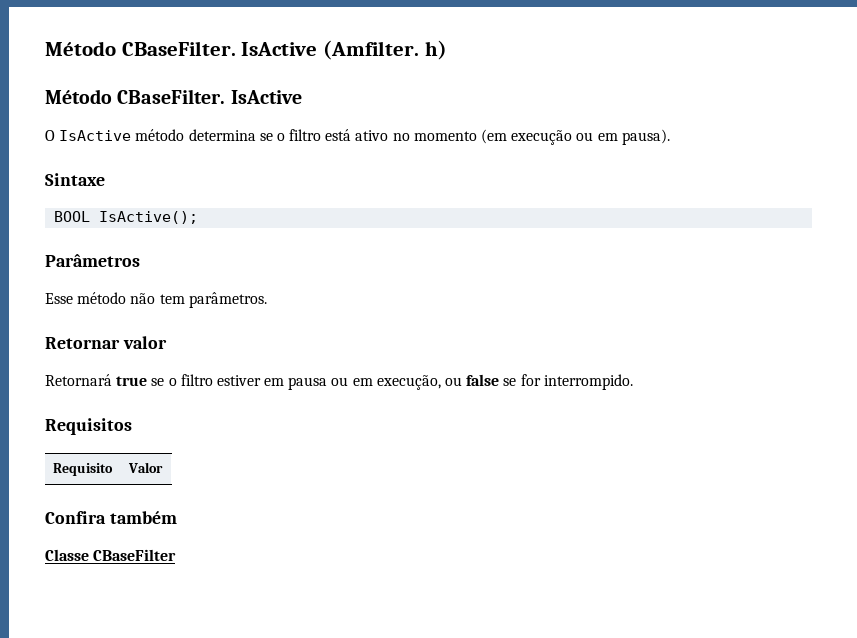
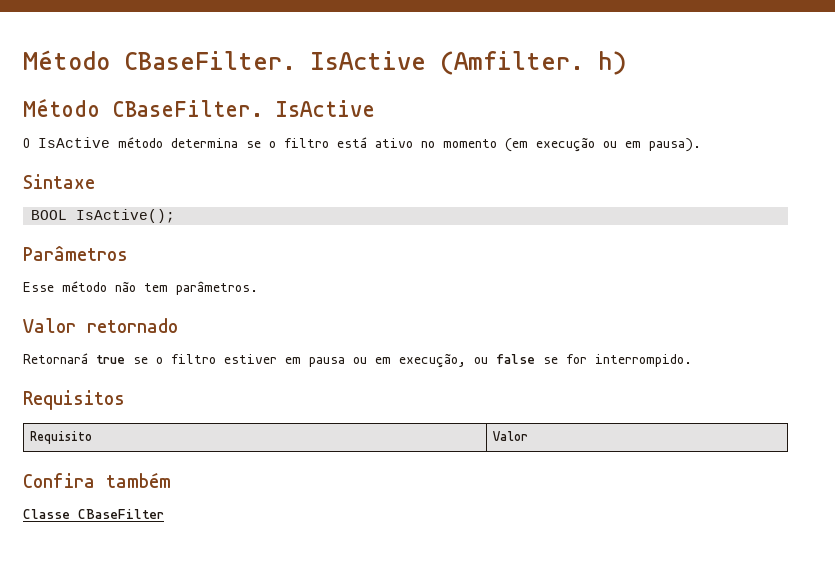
[45,336,167,349] Retornar valor -> [23,318,178,333] Valor retornado

